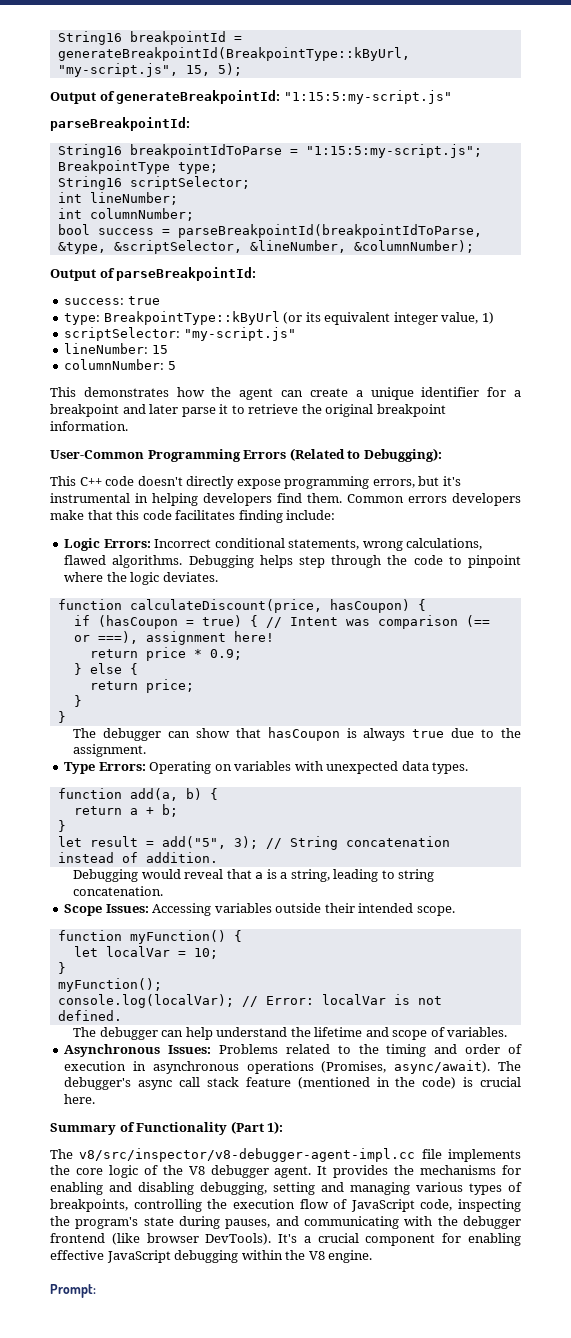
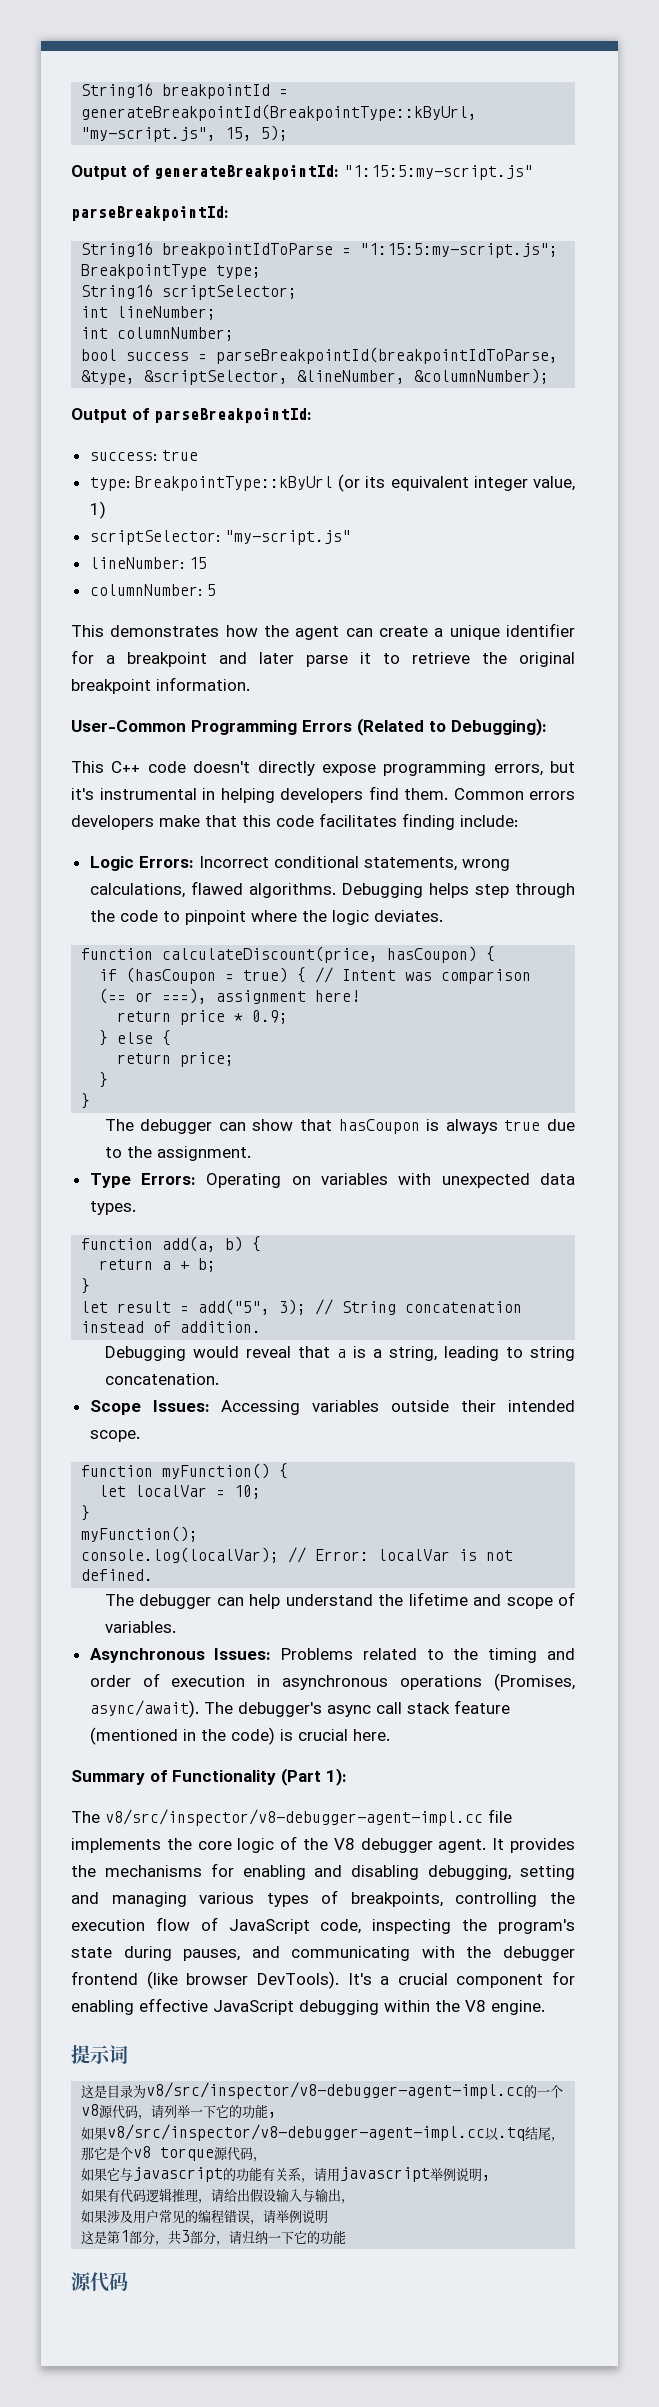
[50,1284,96,1298] Prompt: -> [71,2044,128,2064] [81,2082,564,2099] [81,2104,278,2120] [81,2124,565,2142] [81,2146,267,2162] [81,2167,492,2183] [81,2188,355,2204] [81,2209,329,2225] [81,2230,347,2246] [71,2272,128,2292] 提示词 // 这是目录为v8/src/inspector/v8-debugger-agent-impl.cc的一个v8源代码，请列举一下它的功能, // 如果v8/src/inspector/v8-debugger-agent-impl.cc以.tq结尾，那它是个v8 torque源代码， // 如果它与javascript的功能有关系，请用javascript举例说明, // 如果有代码逻辑推理，请给出假设输入与输出， // 如果涉及用户常见的编程错误，请举例说明 // 这是第1部分，共3部分，请归纳一下它的功能 // 源代码

